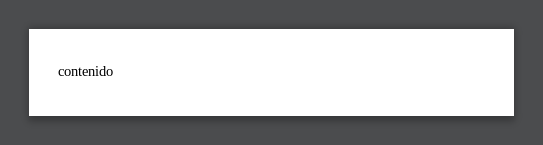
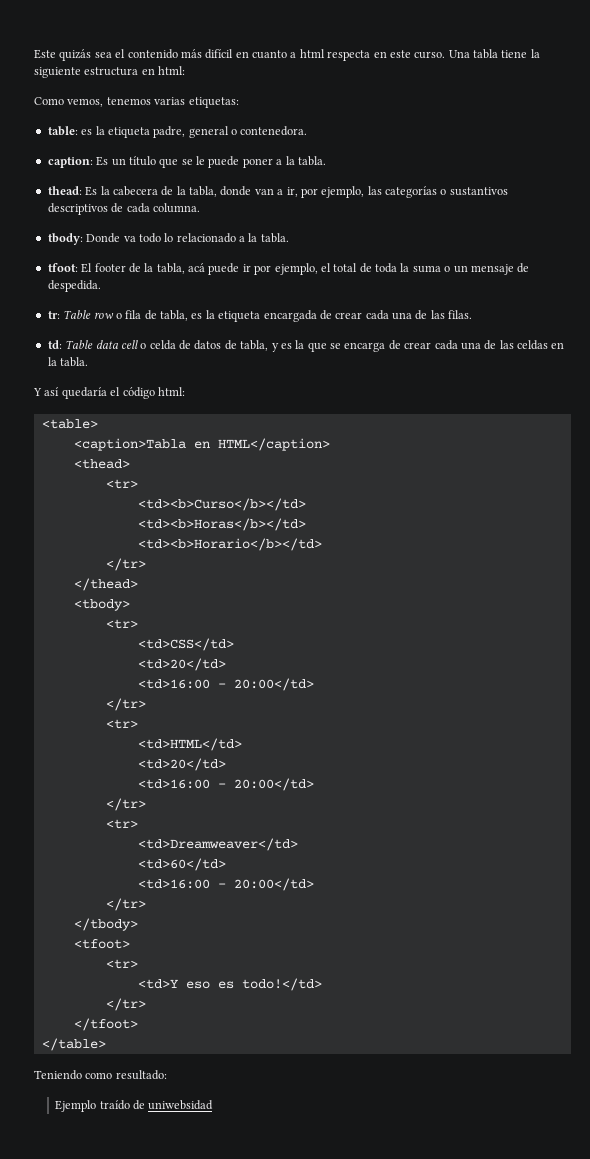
[58,66,113,76] contenido -> [34,49,540,61] [34,66,186,78] [34,97,239,108] [47,126,308,138] [47,156,326,168] [47,186,508,198] [47,203,200,215] [47,233,289,245] [47,263,530,275] [47,280,101,292] [47,310,473,322] [47,340,565,352] [47,357,89,367] [33,387,185,399] [41,419,98,429] [73,438,330,451] [73,459,130,469] [105,479,138,489] [137,498,306,511] [137,518,306,531] [137,538,322,551] [105,558,146,571] [73,578,138,591] [73,599,130,611] [105,619,138,629] [137,638,234,651] [137,658,226,671] [137,678,314,691] [105,698,146,711] [105,719,138,729] [137,738,242,751] [137,758,226,771] [137,778,314,791] [105,798,146,811] [105,819,138,829] [137,838,298,851] [137,858,226,871] [137,878,314,891] [105,898,146,911] [73,918,138,931] [73,939,130,949] [105,959,138,969] [137,978,322,991] [105,998,146,1011] [73,1018,138,1031] [41,1038,106,1051] [34,1070,167,1080] [55,1100,214,1112] Este quizás sea el contenido más difícil en cuanto a html respecta en este curso. Una tabla tiene la siguiente estructura en html: // Como vemos, tenemos varias etiquetas: // table: es la etiqueta padre, general o contenedora. // caption: Es un título que se le puede poner a la tabla. // thead: Es la cabecera de la tabla, donde van a ir, por ejemplo, las categorías o sustantivos descriptivos de cada columna. // tbody: Donde va todo lo relacionado a la tabla. // tfoot: El footer de la tabla, acá puede ir por ejemplo, el total de toda la suma o un mensaje de despedida. // tr: Table row o fila de tabla, es la etiqueta encargada de crear cada una de las filas. // td: Table data cell o celda de datos de tabla, y es la que se encarga de crear cada una de las celdas en la tabla. // Y así quedaría el código html: // <table> // <caption>Tabla en HTML</caption> // <thead> // <tr> // <td><b>Curso</b></td> // <td><b>Horas</b></td> // <td><b>Horario</b></td> // </tr> // </thead> // <tbody> // <tr> // <td>CSS</td> // <td>20</td> // <td>16:00 - 20:00</td> // </tr> // <tr> // <td>HTML</td> // <td>20</td> // <td>16:00 - 20:00</td> // </tr> // <tr> // <td>Dreamweaver</td> // <td>60</td> // <td>16:00 - 20:00</td> // </tr> // </tbody> // <tfoot> // <tr> // <td>Y eso es todo!</td> // </tr> // </tfoot> // </table> // Teniendo como resultado: // Ejemplo traído de uniwebsidad

